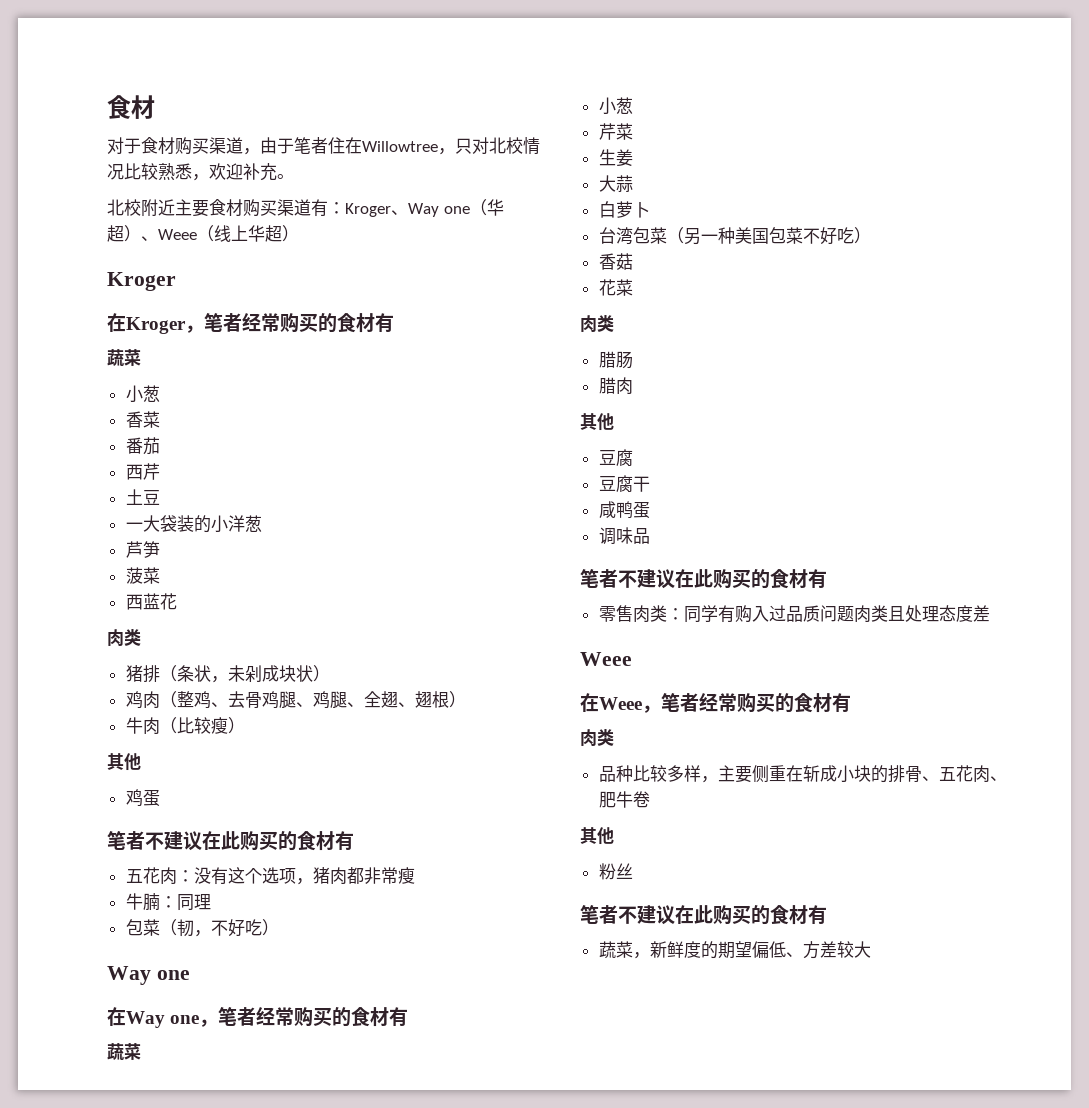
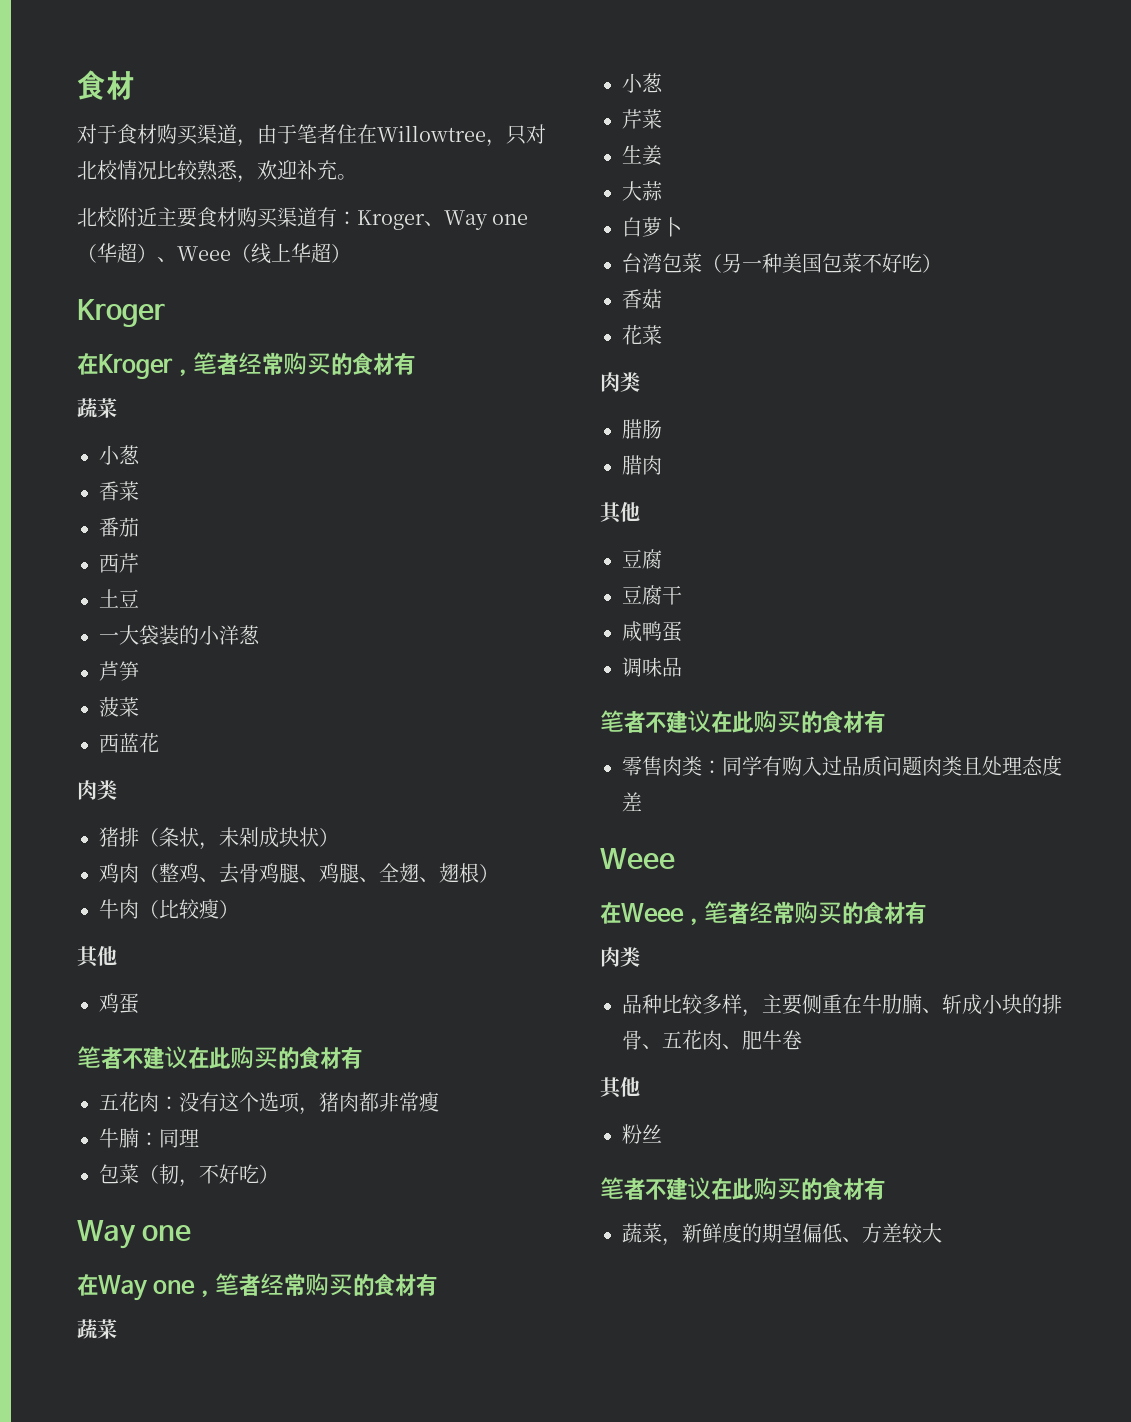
(803, 773) none -> [862,994,942,1014] 牛肋腩、

